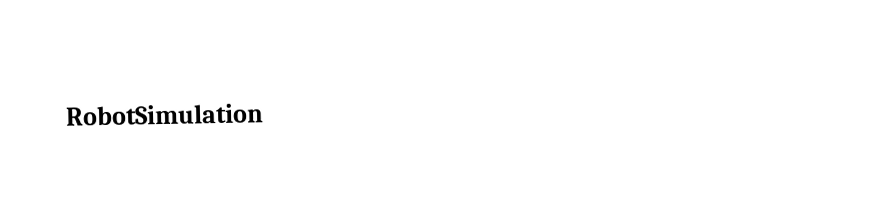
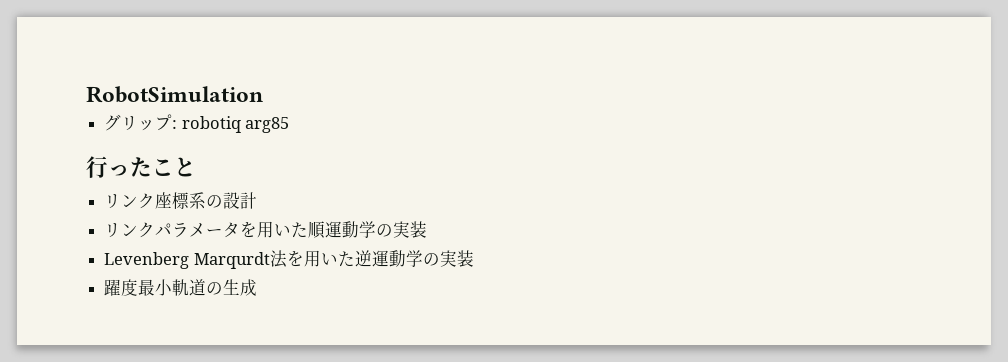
(264, 114) none -> [104,114,290,133] [86,156,196,178] [104,192,258,209] [104,221,428,239] [104,250,474,269] [104,279,258,296] // グリップ: robotiq arg85 // 行ったこと // リンク座標系の設計 // リンクパラメータを用いた順運動学の実装 // Levenberg Marqurdt法を用いた逆運動学の実装 // 躍度最小軌道の生成

